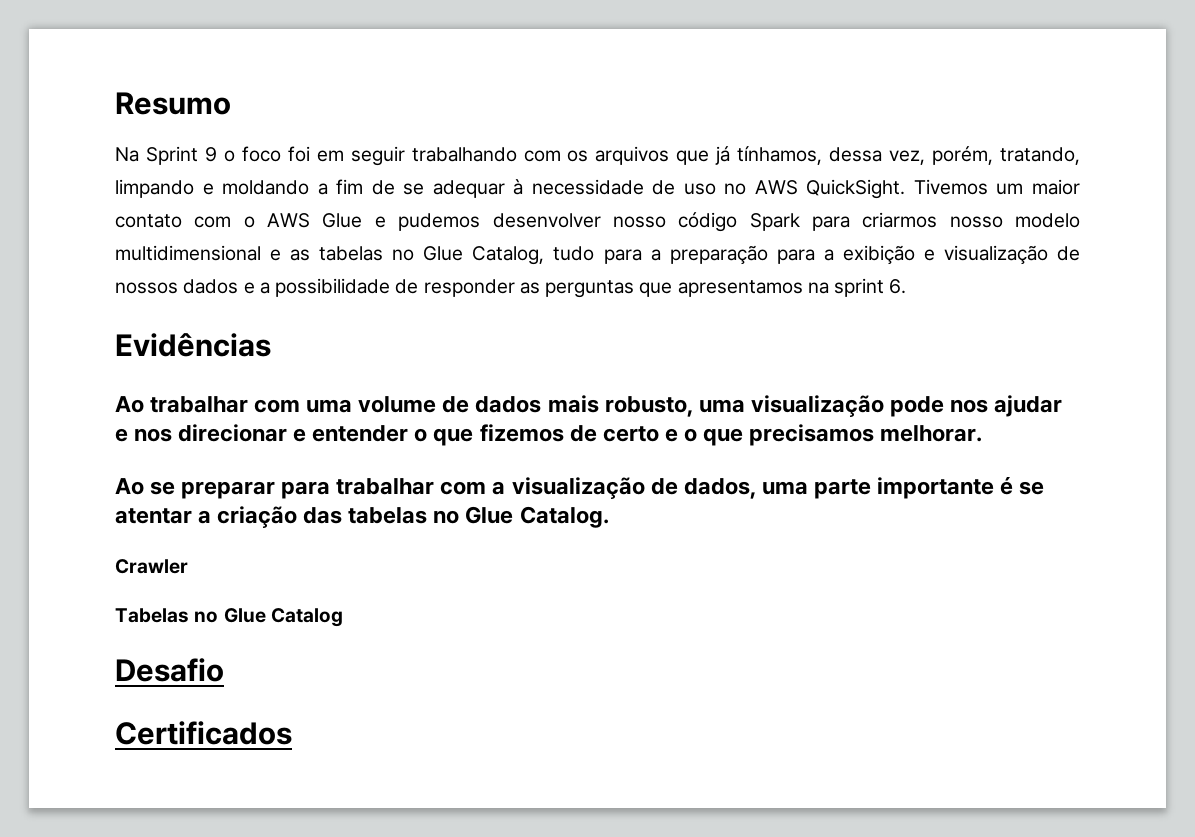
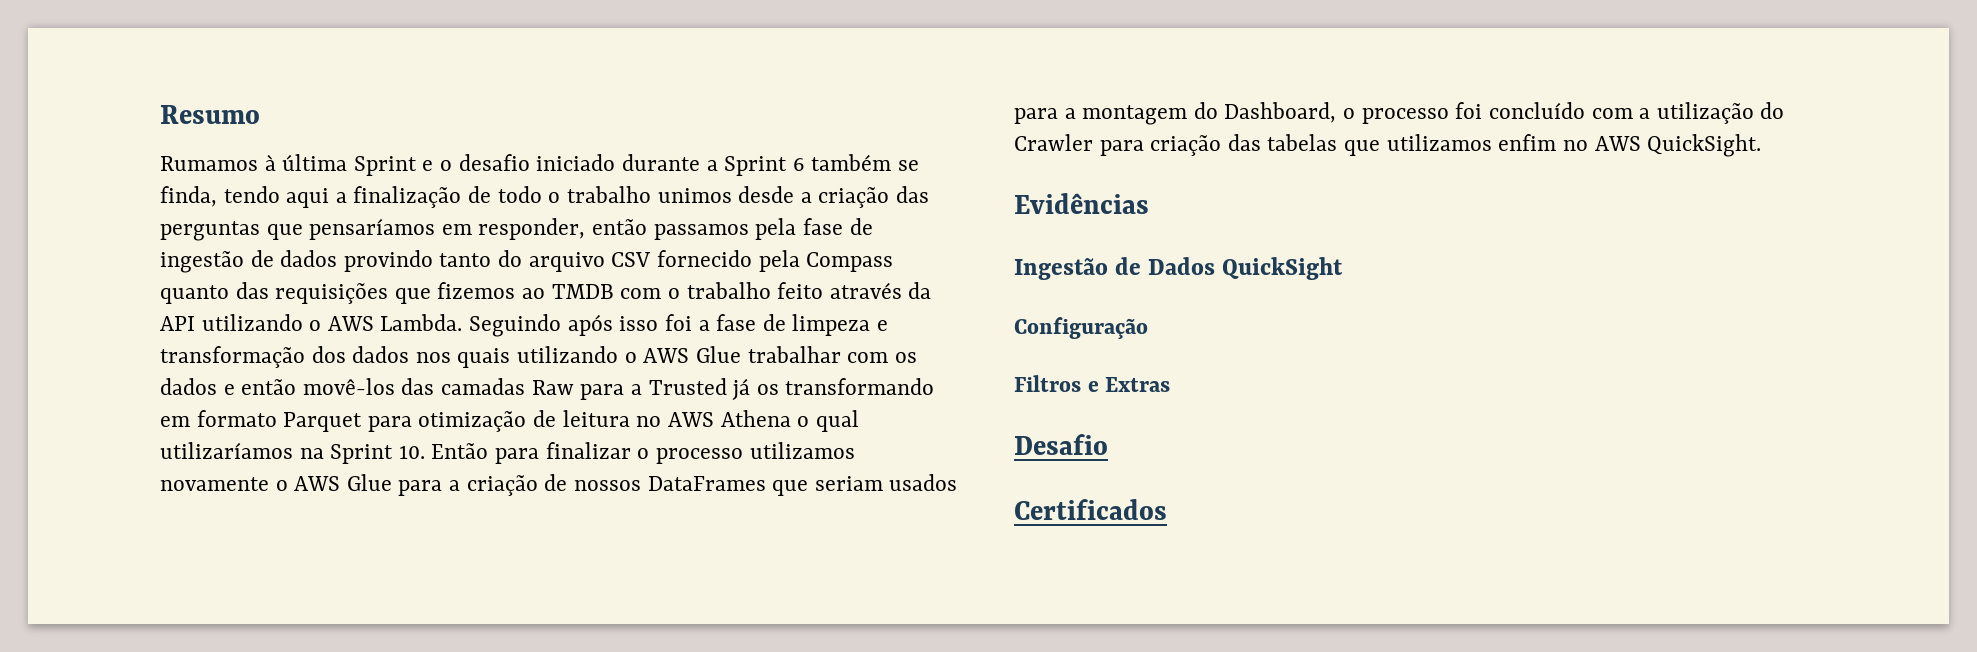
[115,146,1080,166] [115,179,1080,199] [115,212,1080,232] [115,245,1080,265] [115,278,907,298] [115,333,271,357] [115,395,1062,418] [115,424,983,446] [115,477,1045,500] [115,506,609,529] [115,559,188,574] [115,608,343,627] Na Sprint 9 o foco foi em seguir trabalhando com os arquivos que já tínhamos, dessa vez, porém, tratando, limpando e moldando a fim de se adequar à necessidade de uso no AWS QuickSight. Tivemos um maior contato com o AWS Glue e pudemos desenvolver nosso código Spark para criarmos nosso modelo multidimensional e as tabelas no Glue Catalog, tudo para a preparação para a exibição e visualização de nossos dados e a possibilidade de responder as perguntas que apresentamos na sprint 6. // Evidências // Ao trabalhar com uma volume de dados mais robusto, uma visualização pode nos ajudar e nos direcionar e entender o que fizemos de certo e o que precisamos melhorar. // Ao se preparar para trabalhar com a visualização de dados, uma parte importante é se atentar a criação das tabelas no Glue Catalog. // Crawler // Tabelas no Glue Catalog -> [160,154,919,176] [160,186,929,208] [160,218,873,241] [160,250,894,273] [160,282,932,304] [160,314,888,337] [160,346,917,368] [160,378,935,400] [160,410,859,432] [160,442,855,464] [160,474,958,496] [1014,102,1785,125] [1014,134,1762,157] [1014,193,1149,214] [1014,257,1344,280] [1014,317,1148,339] [1014,375,1171,392] Rumamos à última Sprint e o desafio iniciado durante a Sprint 6 também se finda, tendo aqui a finalização de todo o trabalho unimos desde a criação das perguntas que pensaríamos em responder, então passamos pela fase de ingestão de dados provindo tanto do arquivo CSV fornecido pela Compass quanto das requisições que fizemos ao TMDB com o trabalho feito através da API utilizando o AWS Lambda. Seguindo após isso foi a fase de limpeza e transformação dos dados nos quais utilizando o AWS Glue trabalhar com os dados e então movê-los das camadas Raw para a Trusted já os transformando em formato Parquet para otimização de leitura no AWS Athena o qual utilizaríamos na Sprint 10. Então para finalizar o processo utilizamos novamente o AWS Glue para a criação de nossos DataFrames que seriam usados para a montagem do Dashboard, o processo foi concluído com a utilização do Crawler para criação das tabelas que utilizamos enfim no AWS QuickSight. // Evidências // Ingestão de Dados QuickSight // Configuração // Filtros e Extras

